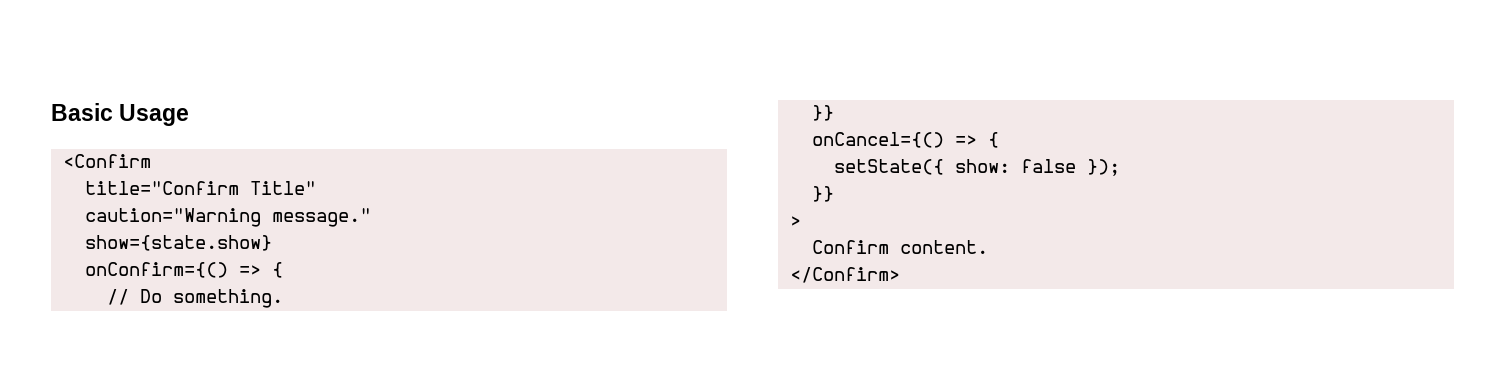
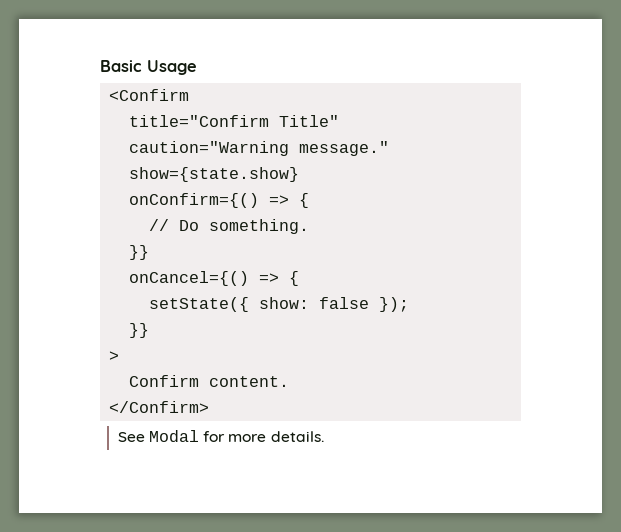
(901, 275) none -> [117,430,324,442] // See Modal for more details.

